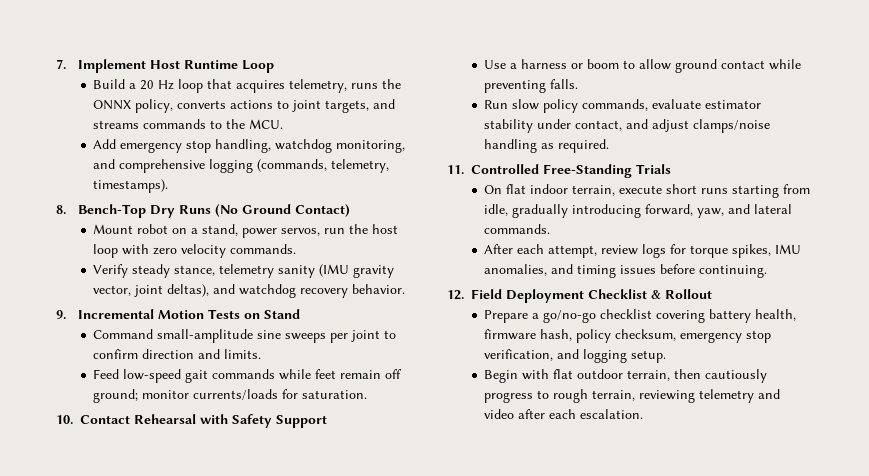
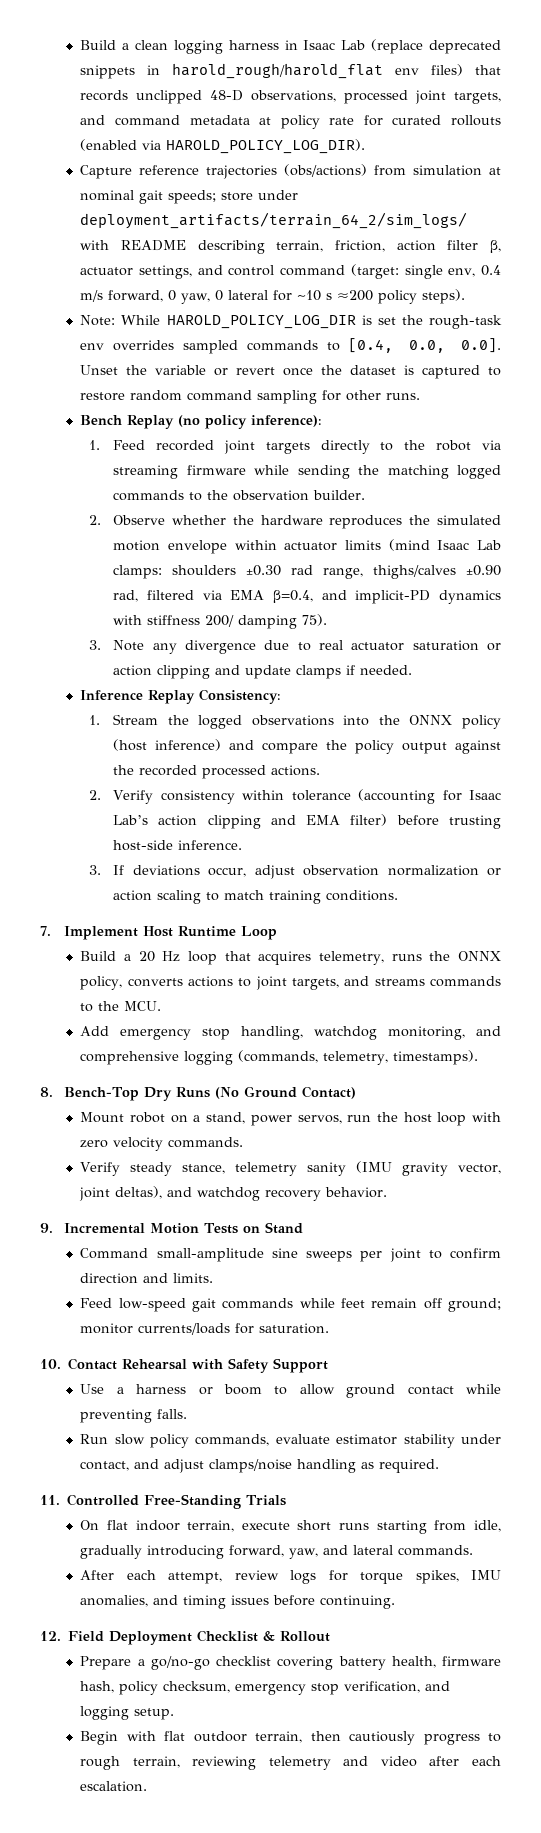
(56, 64) none -> [80,39,502,54] [80,63,501,79] [80,90,501,104] [80,115,502,129] [80,139,366,154] [80,164,501,179] [80,190,299,204] [80,212,468,229] [80,240,502,254] [80,264,502,279] [80,289,466,304] [80,315,502,329] [80,338,502,354] [80,365,502,379] [80,390,421,404] [80,415,323,429] [88,440,502,454] [113,465,502,479] [113,490,366,501] [88,515,501,529] [113,539,501,554] [113,565,501,579] [113,590,501,604] [113,614,328,629] [88,640,502,654] [113,665,413,679] [80,689,282,704] [88,714,501,729] [113,739,501,754] [113,765,321,779] [88,789,501,804] [113,814,501,829] [113,840,243,851] [88,865,501,879] [113,890,399,904] Build a clean logging harness in Isaac Lab (replace deprecated snippets in harold_rough/harold_flat env files) that records unclipped 48-D observations, processed joint targets, and command metadata at policy rate for curated rollouts (enabled via HAROLD_POLICY_LOG_DIR). // Capture reference trajectories (obs/actions) from simulation at nominal gait speeds; store under deployment_artifacts/terrain_64_2/sim_logs/ with README describing terrain, friction, action filter β, actuator settings, and control command (target: single env, 0.4 m/s forward, 0 yaw, 0 lateral for ~10 s ≈200 policy steps). // Note: While HAROLD_POLICY_LOG_DIR is set the rough-task env overrides sampled commands to [0.4, 0.0, 0.0]. Unset the variable or revert once the dataset is captured to restore random command sampling for other runs. // Bench Replay (no policy inference): // 1. Feed recorded joint targets directly to the robot via streaming firmware while sending the matching logged commands to the observation builder. // 2. Observe whether the hardware reproduces the simulated motion envelope within actuator limits (mind Isaac Lab clamps: shoulders ±0.30 rad range, thighs/calves ±0.90 rad, filtered via EMA β=0.4, and implicit-PD dynamics with stiffness 200/ damping 75). // 3. Note any divergence due to real actuator saturation or action clipping and update clamps if needed. // Inference Replay Consistency: // 1. Stream the logged observations into the ONNX policy (host inference) and compare the policy output against the recorded processed actions. // 2. Verify consistency within tolerance (accounting for Isaac Lab’s action clipping and EMA filter) before trusting host-side inference. // 3. If deviations occur, adjust observation normalization or action scaling to match training conditions. //

